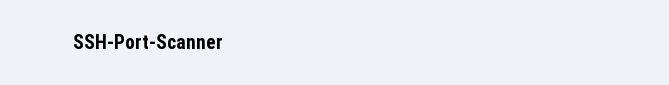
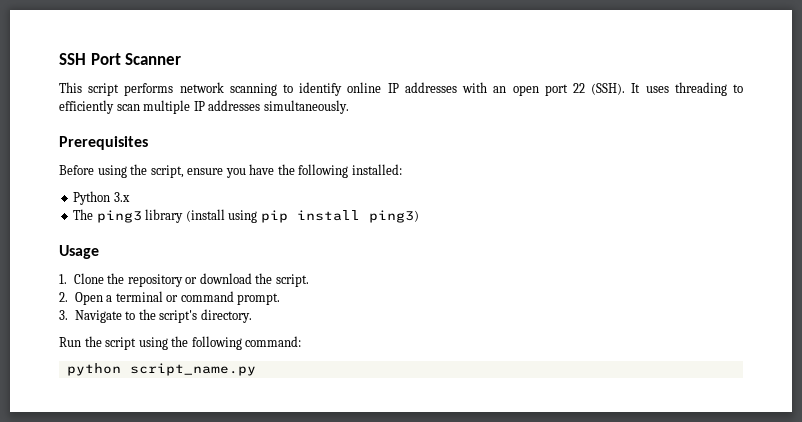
[73,34,223,49] SSH-Port-Scanner -> [59,53,182,65] [59,82,744,96] [59,100,349,114] [59,136,148,150] [59,164,402,178] [73,191,130,205] [73,209,419,223] [59,245,99,259] [59,273,309,287] [59,291,281,305] [59,309,252,323] [59,336,302,350] [66,363,256,376] SSH Port Scanner // This script performs network scanning to identify online IP addresses with an open port 22 (SSH). It uses threading to efficiently scan multiple IP addresses simultaneously. // Prerequisites // Before using the script, ensure you have the following installed: // Python 3.x // The ping3 library (install using pip install ping3) // Usage // 1. Clone the repository or download the script. // 2. Open a terminal or command prompt. // 3. Navigate to the script's directory. // Run the script using the following command: // python script_name.py

